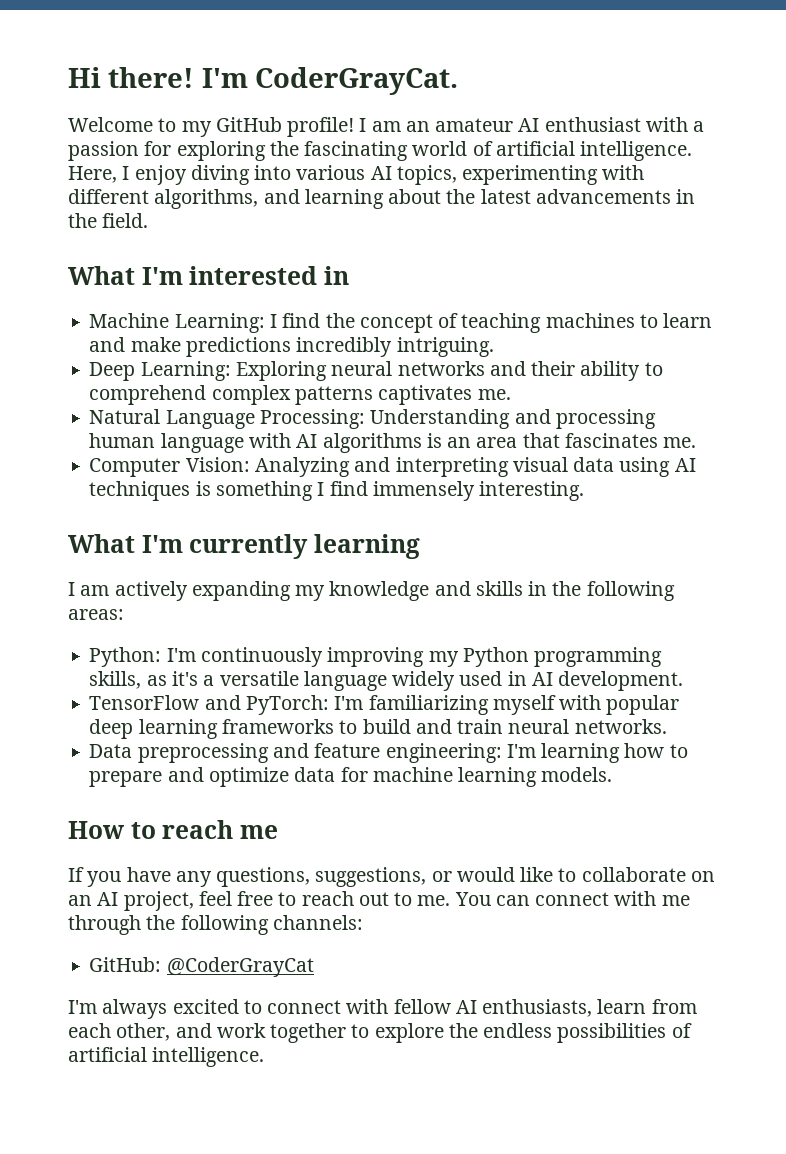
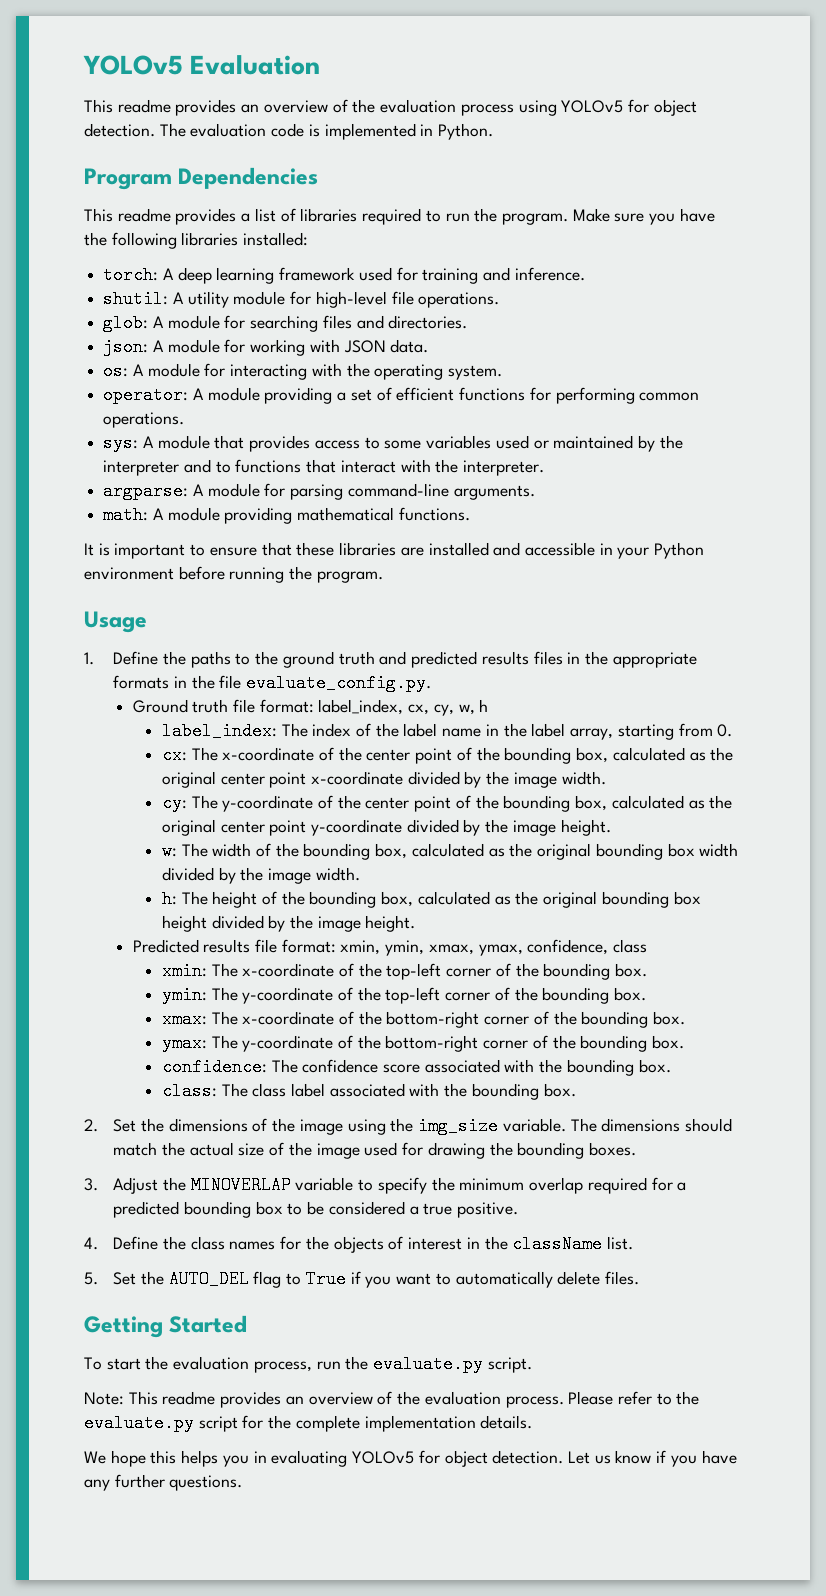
[68,67,459,95] [68,117,705,137] [68,141,693,161] [68,165,645,185] [68,189,696,209] [68,213,149,228] [68,266,349,285] [89,313,713,333] [89,337,494,357] [89,361,663,381] [89,385,511,405] [89,409,656,429] [89,433,697,453] [89,457,696,477] [89,481,585,501] [68,534,420,559] [68,581,675,601] [68,609,124,620] [89,647,663,667] [89,671,684,691] [89,695,680,715] [89,719,667,739] [89,743,688,763] [89,767,613,787] [68,820,278,839] [68,867,715,887] [68,891,690,911] [68,915,363,935] [89,957,314,977] [68,999,697,1019] [68,1023,692,1043] [68,1047,265,1067] Hi there! I'm CoderGrayCat. // Welcome to my GitHub profile! I am an amateur AI enthusiast with a passion for exploring the fascinating world of artificial intelligence. Here, I enjoy diving into various AI topics, experimenting with different algorithms, and learning about the latest advancements in the field. // What I'm interested in // Machine Learning: I find the concept of teaching machines to learn and make predictions incredibly intriguing. // Deep Learning: Exploring neural networks and their ability to comprehend complex patterns captivates me. // Natural Language Processing: Understanding and processing human language with AI algorithms is an area that fascinates me. // Computer Vision: Analyzing and interpreting visual data using AI techniques is something I find immensely interesting. // What I'm currently learning // I am actively expanding my knowledge and skills in the following areas: // Python: I'm continuously improving my Python programming skills, as it's a versatile language widely used in AI development. // TensorFlow and PyTorch: I'm familiarizing myself with popular deep learning frameworks to build and train neural networks. // Data preprocessing and feature engineering: I'm learning how to prepare and optimize data for machine learning models. // How to reach me // If you have any questions, suggestions, or would like to collaborate on an AI project, feel free to reach out to me. You can connect with me through the following channels: // GitHub: @CoderGrayCat // I'm always excited to connect with fellow AI enthusiasts, learn from each other, and work together to explore the endless possibilities of artificial intelligence. -> [83,55,321,75] [84,99,697,116] [84,123,494,140] [84,167,319,190] [84,208,715,225] [84,232,309,249] [103,266,585,284] [103,290,500,308] [103,314,468,332] [103,338,429,356] [103,362,503,380] [103,386,700,404] [103,412,185,428] [103,434,683,452] [103,459,545,476] [103,482,535,500] [103,506,470,524] [84,542,705,559] [84,566,383,583] [84,611,147,633] [84,651,697,668] [113,674,432,692] [132,699,489,716] [161,722,733,740] [161,746,734,764] [161,771,606,788] [161,794,733,812] [161,819,611,836] [161,842,739,860] [161,867,360,884] [161,890,701,908] [161,915,416,932] [132,939,648,956] [161,962,648,980] [161,986,647,1004] [161,1010,686,1028] [161,1034,685,1052] [161,1058,671,1076] [161,1082,576,1100] [84,1117,732,1135] [113,1142,636,1159] [84,1176,687,1194] [113,1201,519,1218] [84,1235,633,1253] [84,1270,639,1288] [84,1315,248,1338] [84,1355,532,1373] [84,1391,700,1408] [84,1414,533,1432] [84,1450,737,1467] [84,1474,243,1491] YOLOv5 Evaluation // This readme provides an overview of the evaluation process using YOLOv5 for object detection. The evaluation code is implemented in Python. // Program Dependencies // This readme provides a list of libraries required to run the program. Make sure you have the following libraries installed: // torch: A deep learning framework used for training and inference. // shutil: A utility module for high-level file operations. // glob: A module for searching files and directories. // json: A module for working with JSON data. // os: A module for interacting with the operating system. // operator: A module providing a set of efficient functions for performing common operations. // sys: A module that provides access to some variables used or maintained by the interpreter and to functions that interact with the interpreter. // argparse: A module for parsing command-line arguments. // math: A module providing mathematical functions. // It is important to ensure that these libraries are installed and accessible in your Python environment before running the program. // Usage // 1. Define the paths to the ground truth and predicted results files in the appropriate formats in the file evaluate_config.py. // Ground truth file format: label_index, cx, cy, w, h // label_index: The index of the label name in the label array, starting from 0. // cx: The x-coordinate of the center point of the bounding box, calculated as the original center point x-coordinate divided by the image width. // cy: The y-coordinate of the center point of the bounding box, calculated as the original center point y-coordinate divided by the image height. // w: The width of the bounding box, calculated as the original bounding box width divided by the image width. // h: The height of the bounding box, calculated as the original bounding box height divided by the image height. // Predicted results file format: xmin, ymin, xmax, ymax, confidence, class // xmin: The x-coordinate of the top-left corner of the bounding box. // ymin: The y-coordinate of the top-left corner of the bounding box. // xmax: The x-coordinate of the bottom-right corner of the bounding box. // ymax: The y-coordinate of the bottom-right corner of the bounding box. // confidence: The confidence score associated with the bounding box. // class: The class label associated with the bounding box. // 2. Set the dimensions of the image using the img_size variable. The dimensions should match the actual size of the image used for drawing the bounding boxes. // 3. Adjust the MINOVERLAP variable to specify the minimum overlap required for a predicted bounding box to be considered a true positive. // 4. Define the class names for the objects of interest in the className list. // 5. Set the AUTO_DEL flag to True if you want to automatically delete files. // Getting Started // To start the evaluation process, run the evaluate.py script. // Note: This readme provides an overview of the evaluation process. Please refer to the evaluate.py script for the complete implementation details. // We hope this helps you in evaluating YOLOv5 for object detection. Let us know if you have any further questions.

